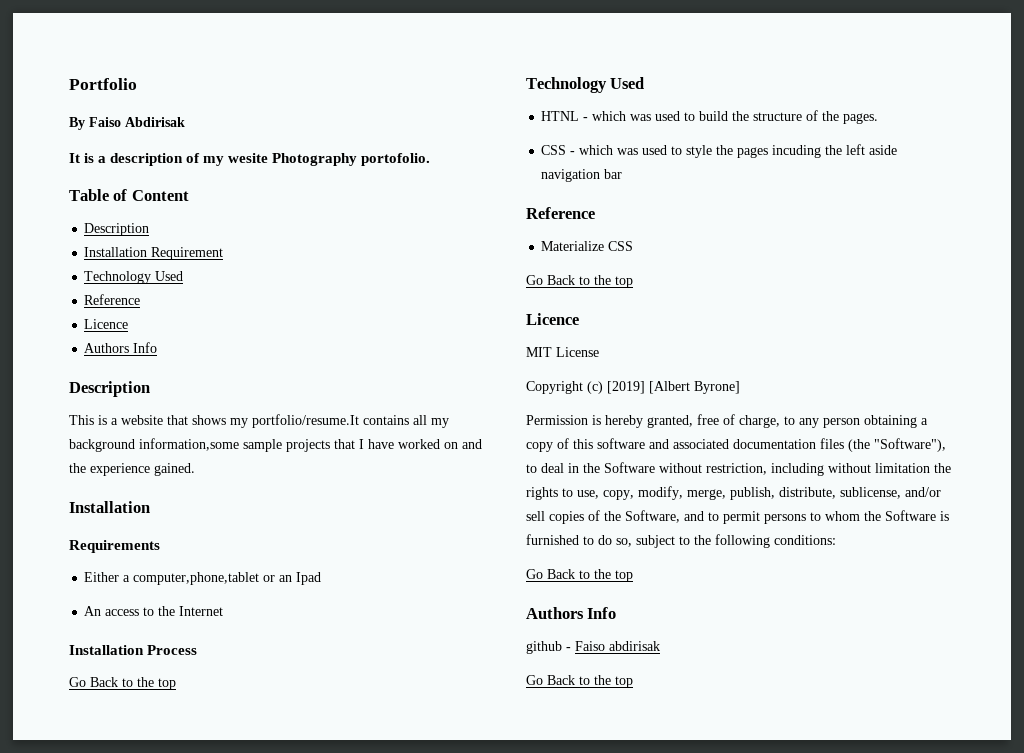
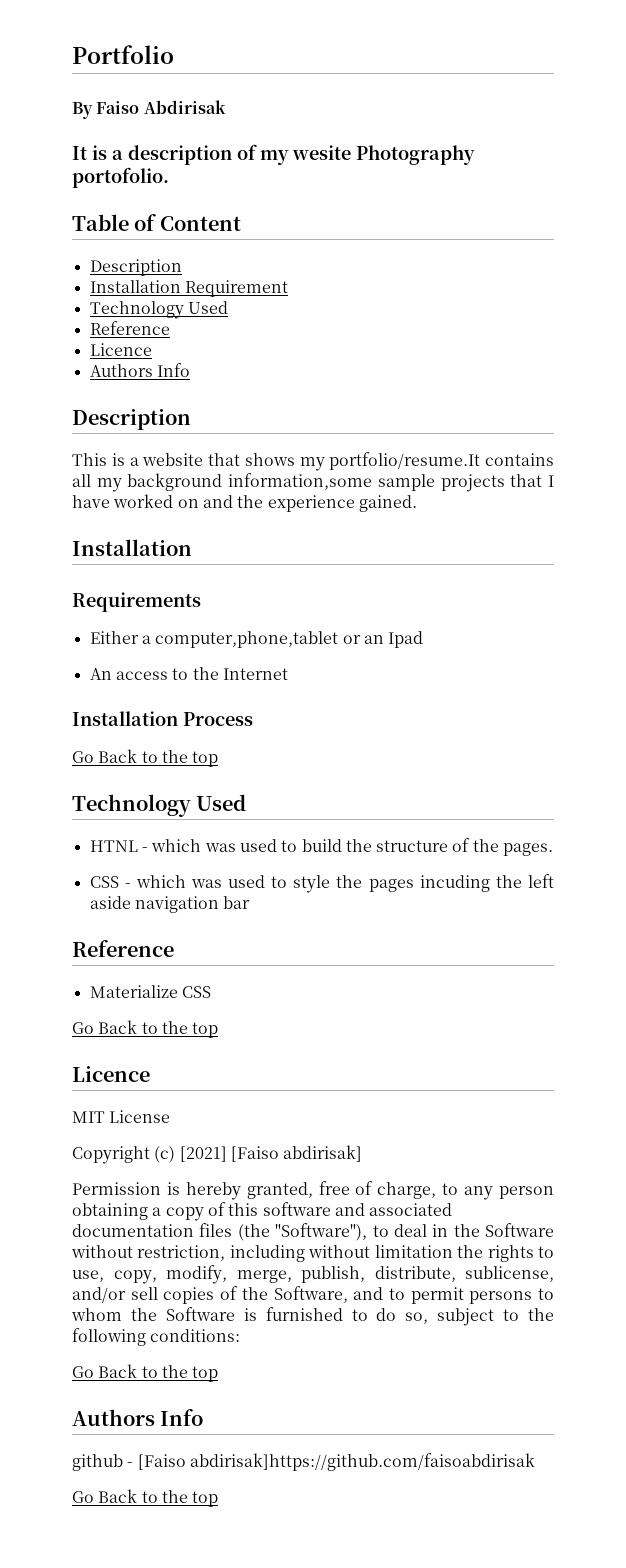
[607,381,740,394] [2019] [Albert Byrone] -> [179,1145,363,1162] [2021] [Faiso abdirisak]
[575,641,660,651] Faiso abdirisak -> [137,1453,535,1471] [Faiso abdirisak]https://github.com/faisoabdirisak

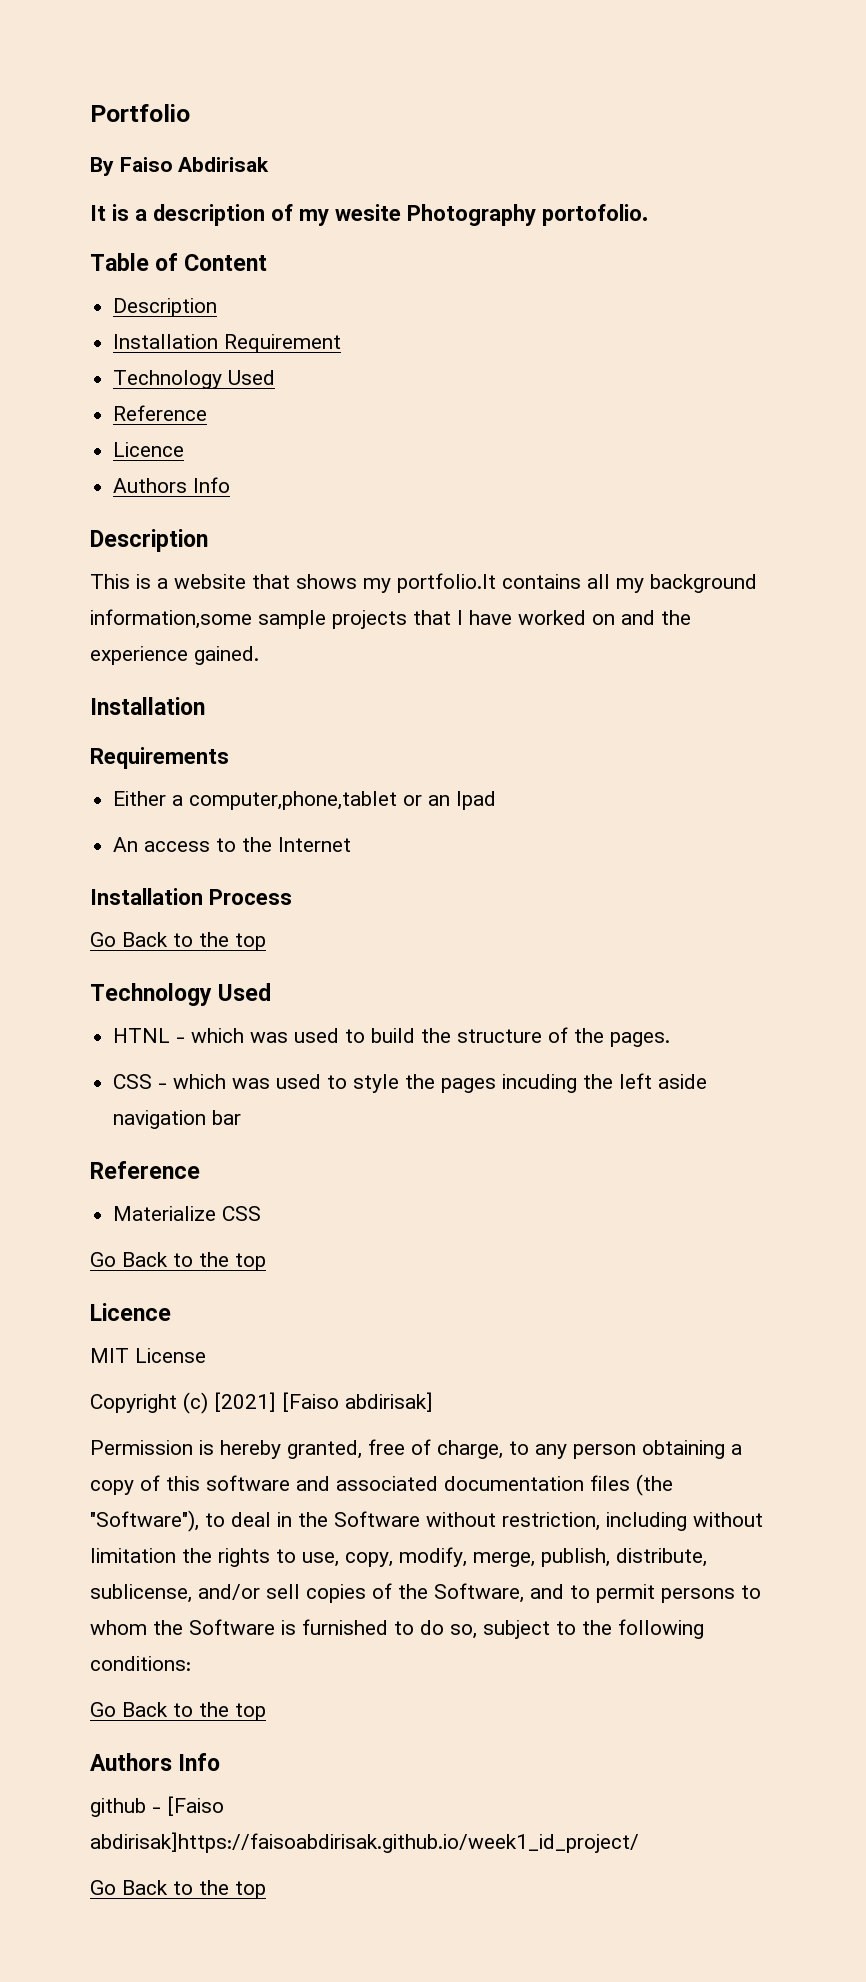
[329,452,481,470] portfolio/resume.It -> [397,573,496,593] portfolio.It
[189,1453,535,1471] abdirisak]https://github.com/faisoabdirisak -> [90,1832,639,1853] abdirisak]https://faisoabdirisak.github.io/week1_id_project/

